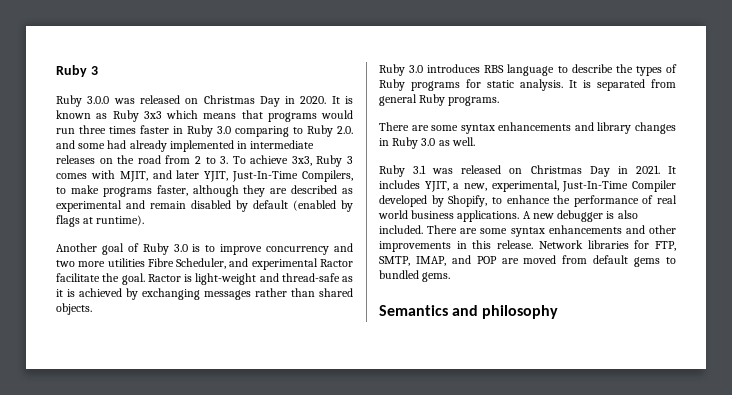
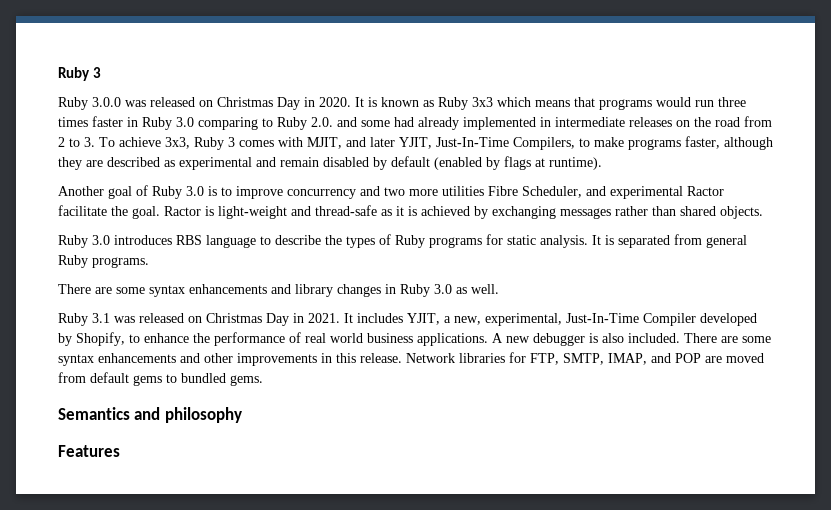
(559, 312) none -> [58,445,120,457] // Features

